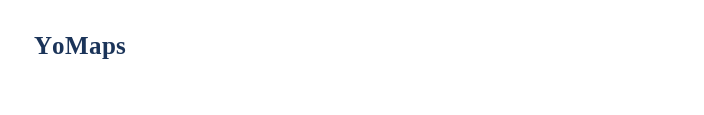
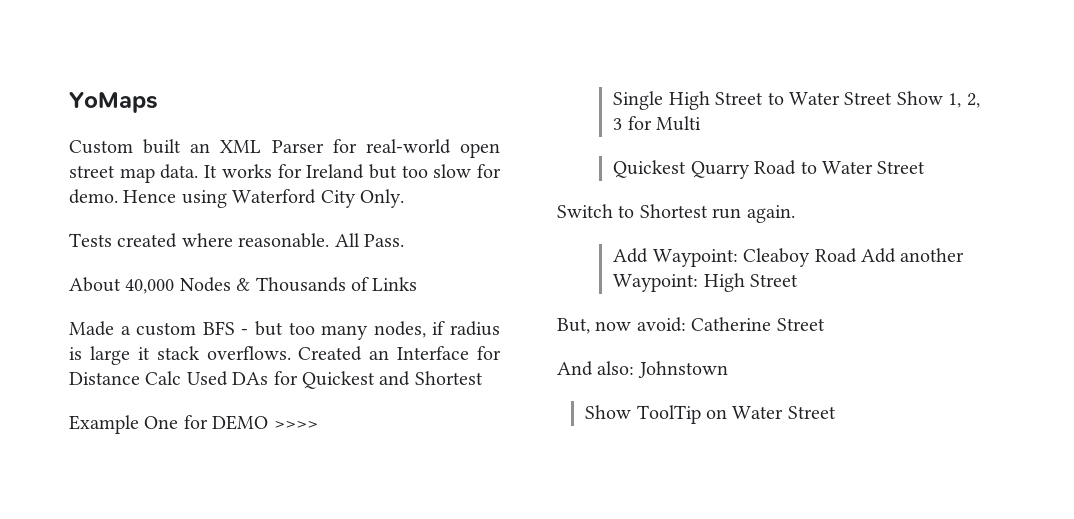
(126, 48) none -> [69,139,501,158] [69,164,501,183] [69,189,404,208] [69,233,404,248] [69,277,418,294] [69,321,501,340] [69,346,501,365] [69,371,483,389] [69,415,318,434] [613,91,980,110] [613,116,702,131] [613,160,926,179] [557,204,795,223] [613,248,965,267] [613,273,799,292] [557,317,825,334] [557,361,728,378] [585,405,836,424] // Custom built an XML Parser for real-world open street map data. It works for Ireland but too slow for demo. Hence using Waterford City Only. // Tests created where reasonable. All Pass. // About 40,000 Nodes & Thousands of Links // Made a custom BFS - but too many nodes, if radius is large it stack overflows. Created an Interface for Distance Calc Used DAs for Quickest and Shortest // Example One for DEMO >>>> // Single High Street to Water Street Show 1, 2, 3 for Multi // Quickest Quarry Road to Water Street // Switch to Shortest run again. // Add Waypoint: Cleaboy Road Add another Waypoint: High Street // But, now avoid: Catherine Street // And also: Johnstown // Show ToolTip on Water Street

